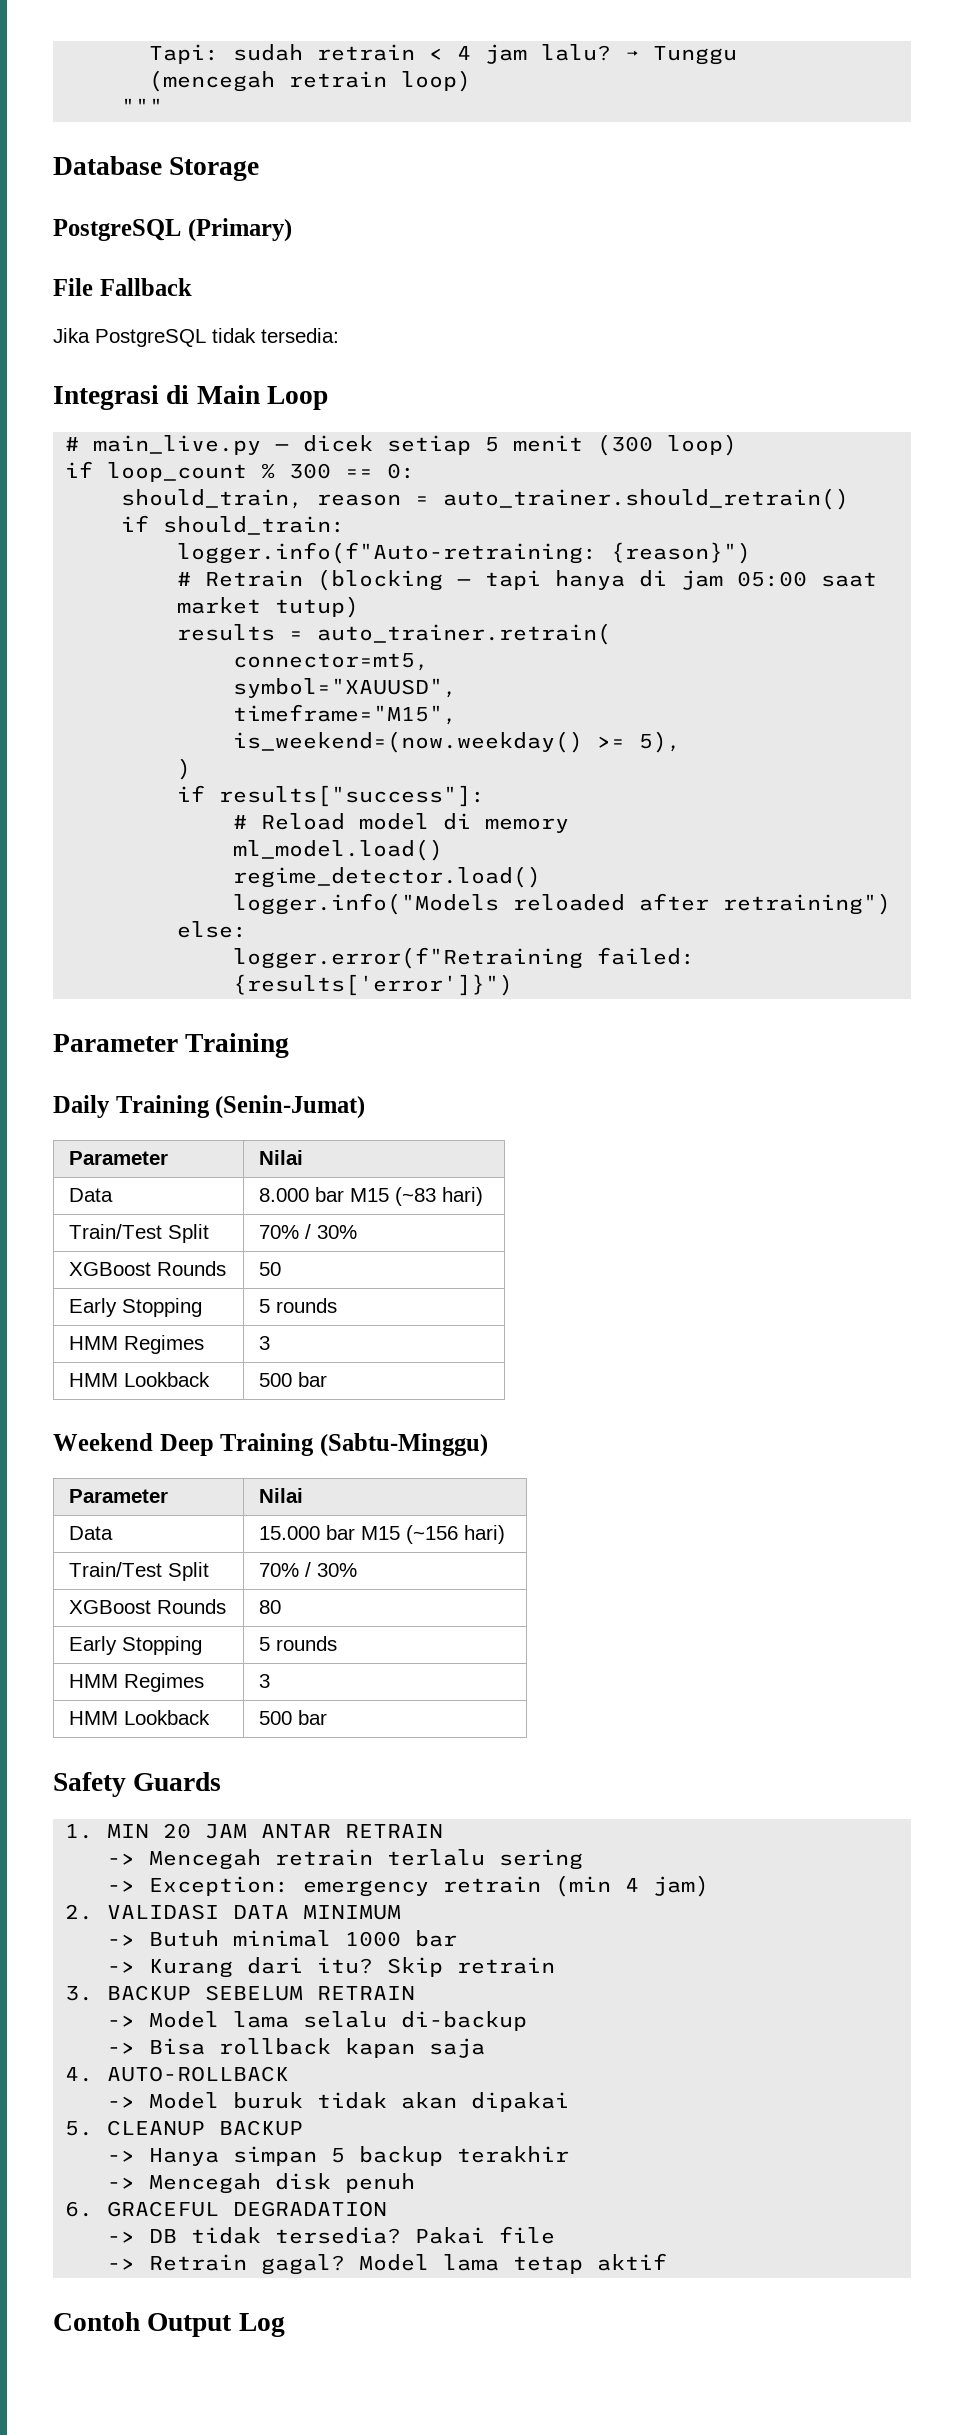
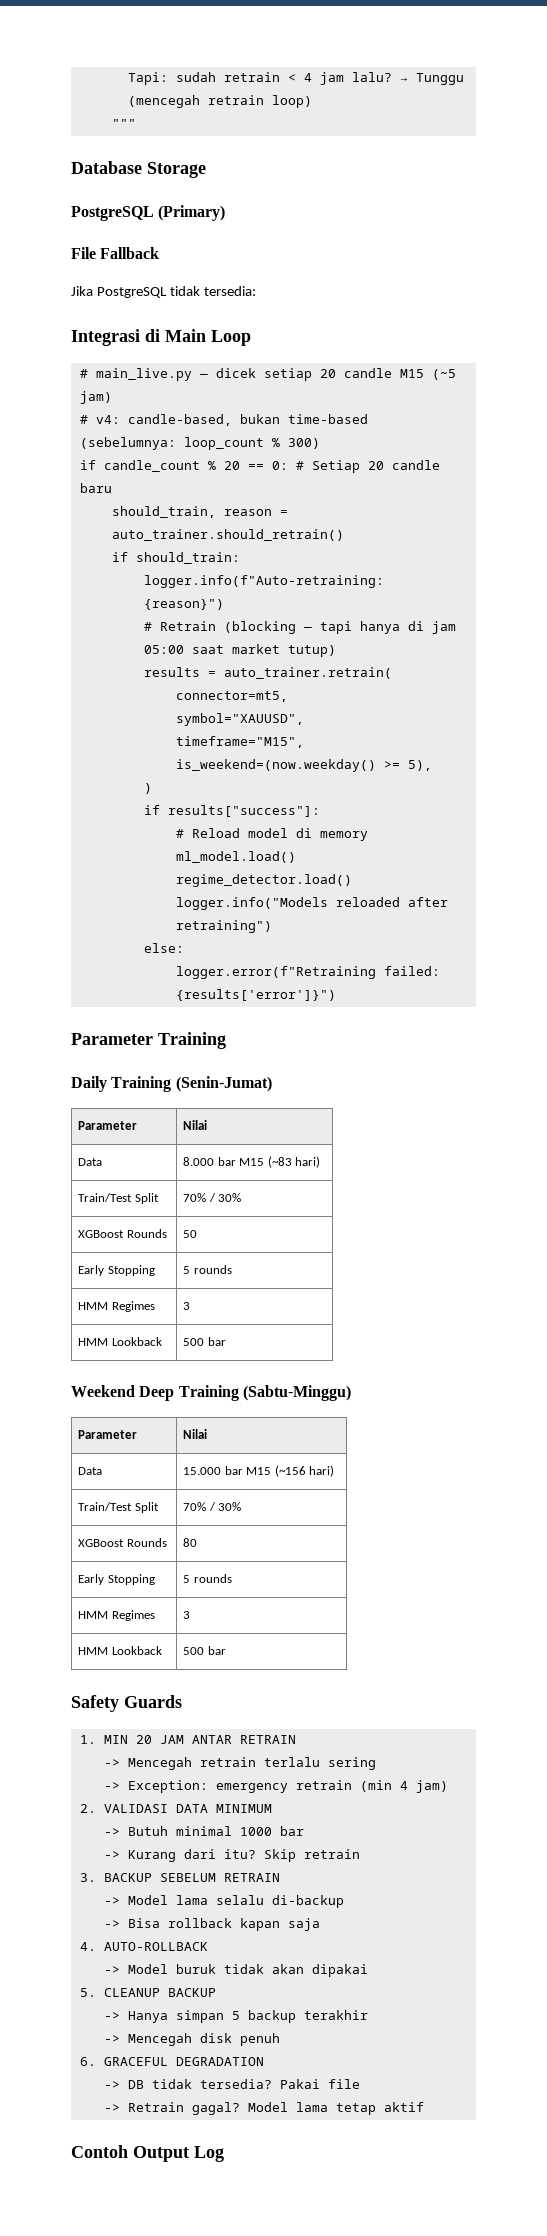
[485,434,738,456] [65,461,416,482] 5 menit (300 loop) // if loop_count % 300 == 0: -> [319,368,456,380] [79,391,112,404] [79,414,368,426] [79,437,320,450] [79,460,440,473] [79,483,112,493] 20 candle M15 (~5 jam) // # v4: candle-based, bukan time-based (sebelumnya: loop_count % 300) // if candle_count % 20 == 0: # Setiap 20 candle baru

